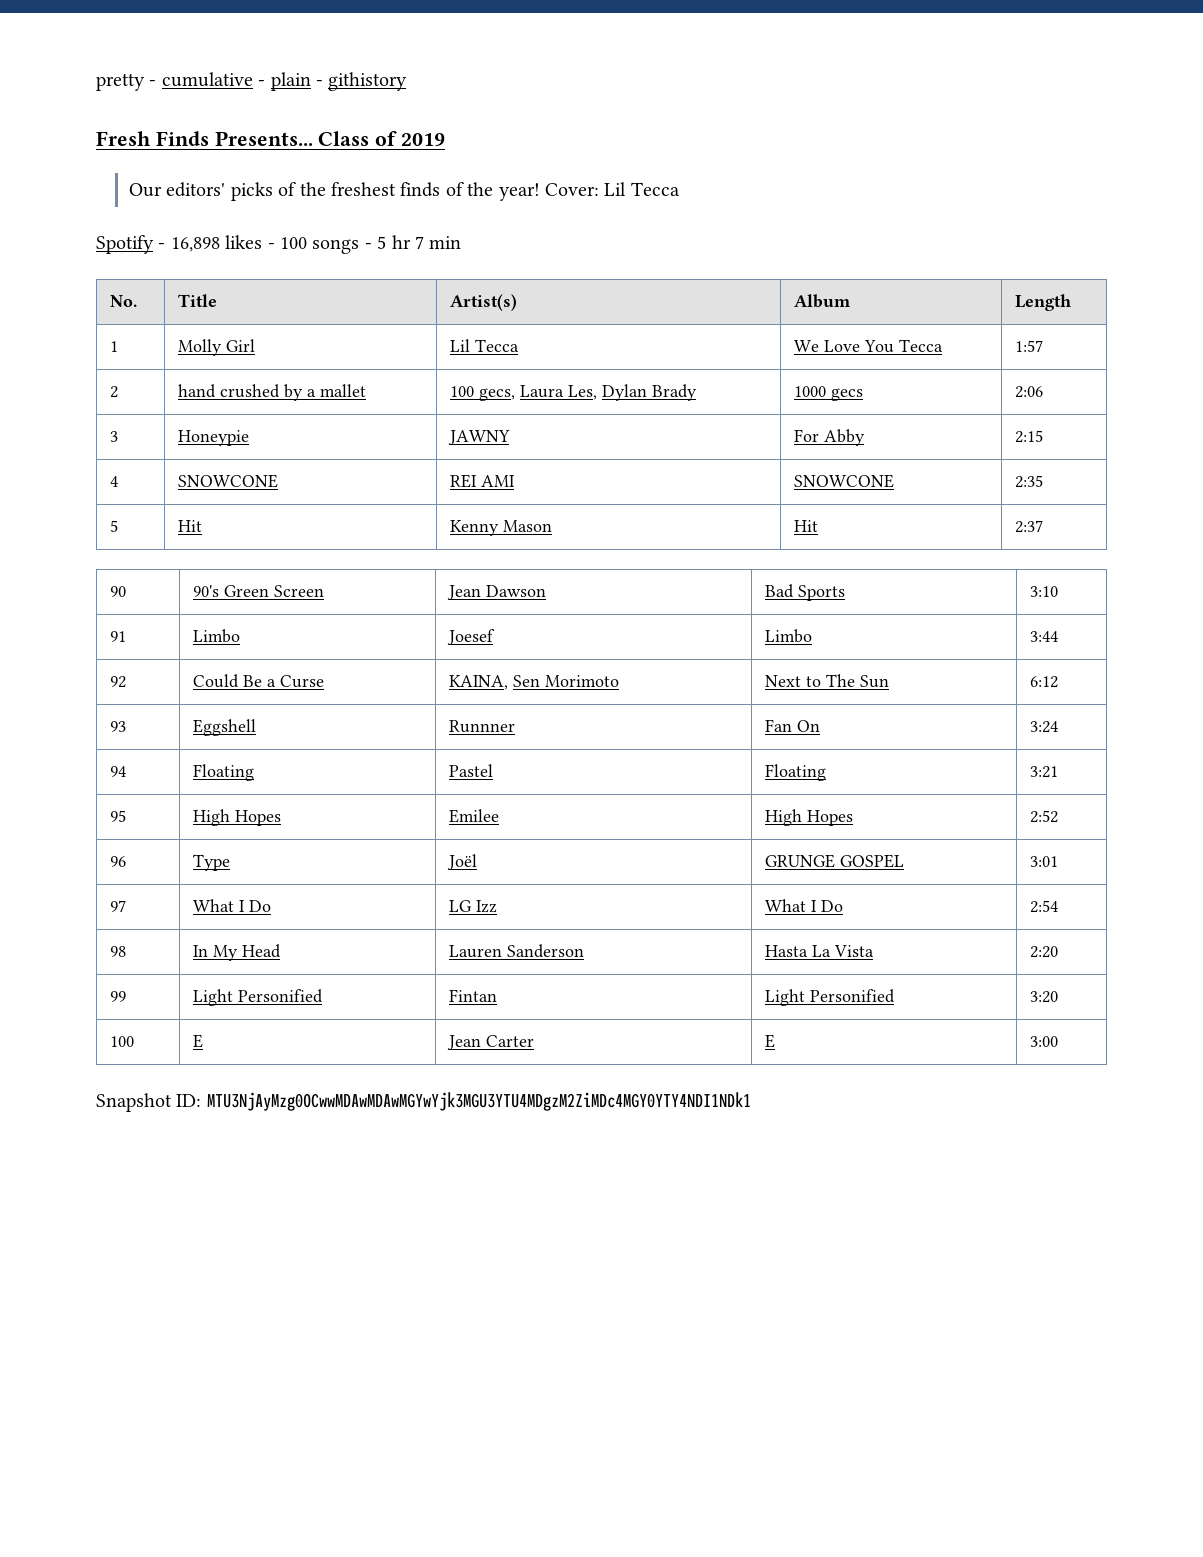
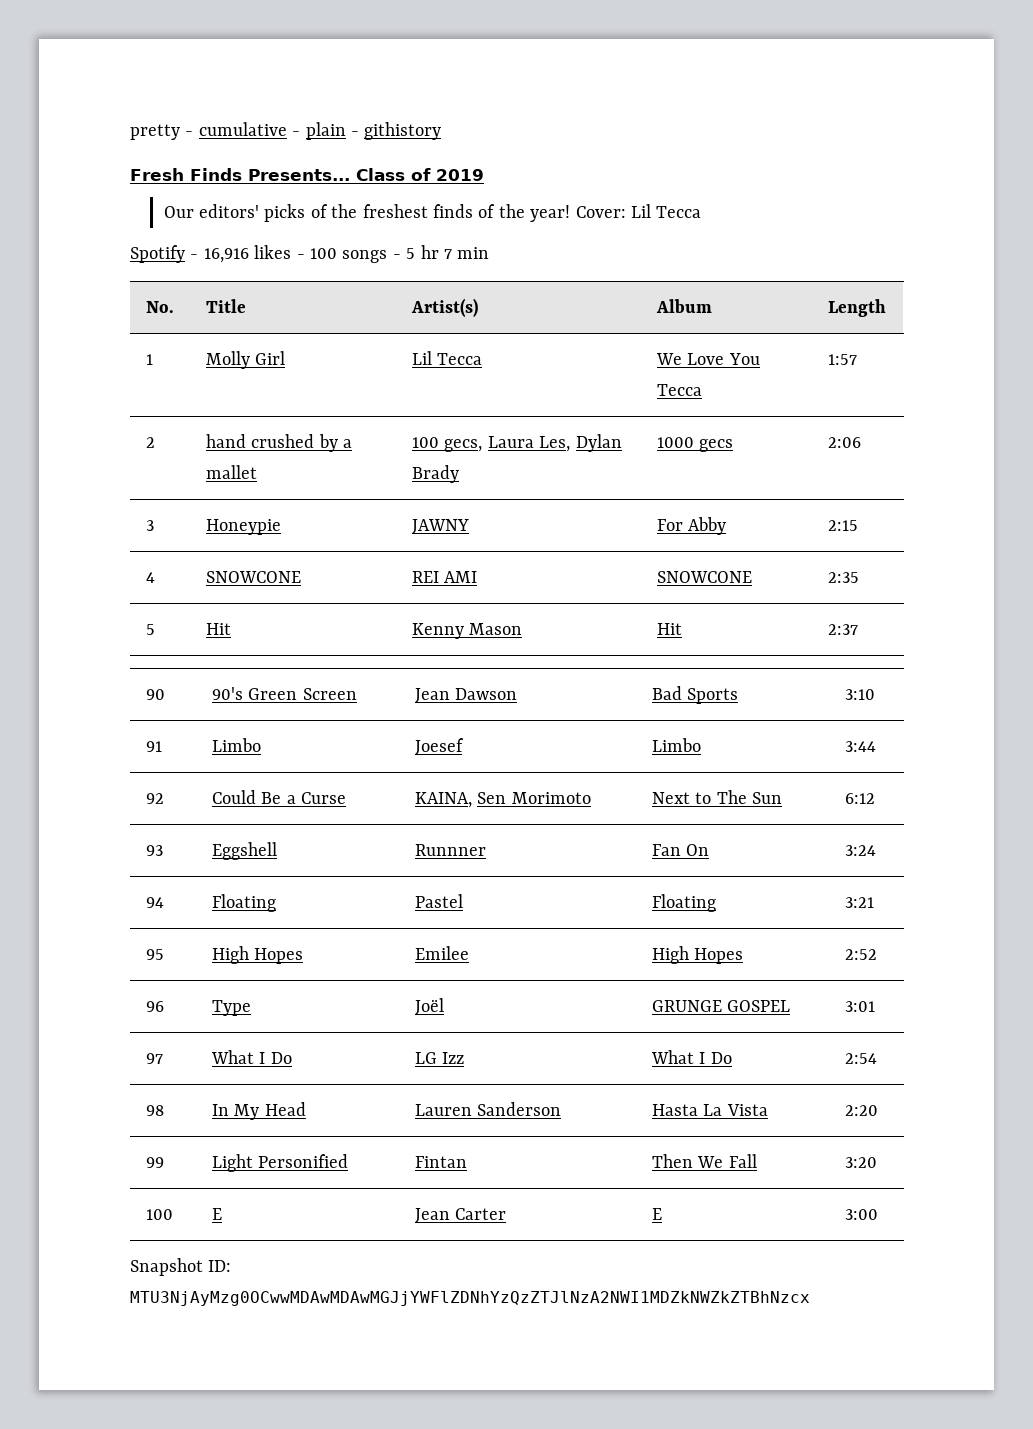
[170,237,220,252] 16,898 -> [203,248,249,263] 16,916
[765,989,896,1006] Light Personified -> [651,1154,757,1168] Then We Fall
[206,1092,751,1111] MTU3NjAyMzg0OCwwMDAwMDAwMGYwYjk3MGU3YTU4MDgzM2ZiMDc4MGY0YTY4NDI1NDk1 -> [130,1291,810,1306] MTU3NjAyMzg0OCwwMDAwMDAwMGJjYWFlZDNhYzQzZTJlNzA2NWI1MDZkNWZkZTBhNzcx

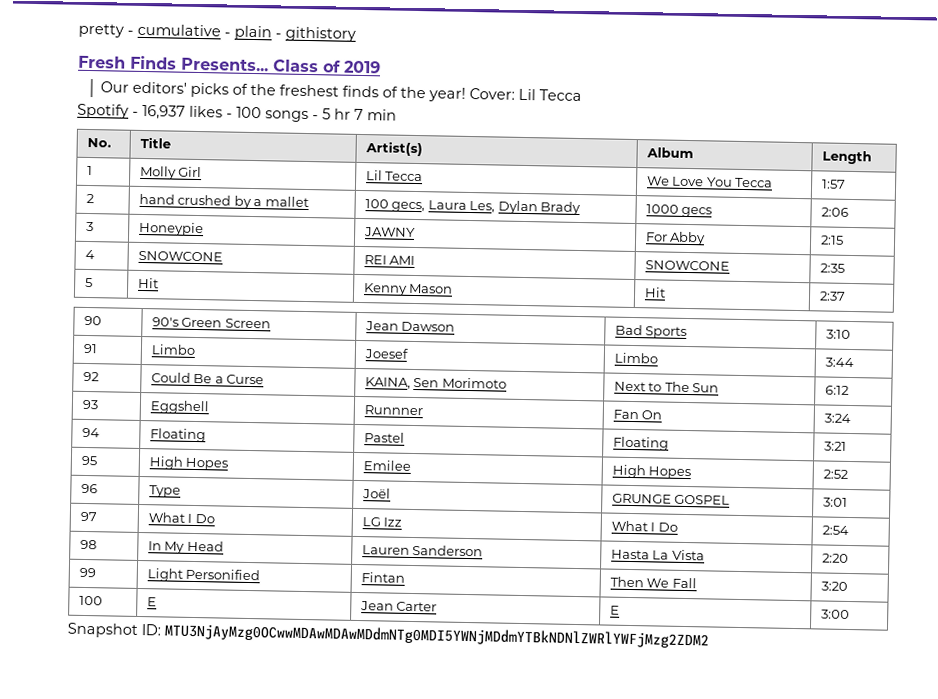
[203,248,249,263] 16,916 -> [142,104,186,120] 16,937
[130,1291,810,1306] MTU3NjAyMzg0OCwwMDAwMDAwMGJjYWFlZDNhYzQzZTJlNzA2NWI1MDZkNWZkZTBhNzcx -> [164,623,709,649] MTU3NjAyMzg0OCwwMDAwMDAwMDdmNTg0MDI5YWNjMDdmYTBkNDNlZWRlYWFjMzg2ZDM2

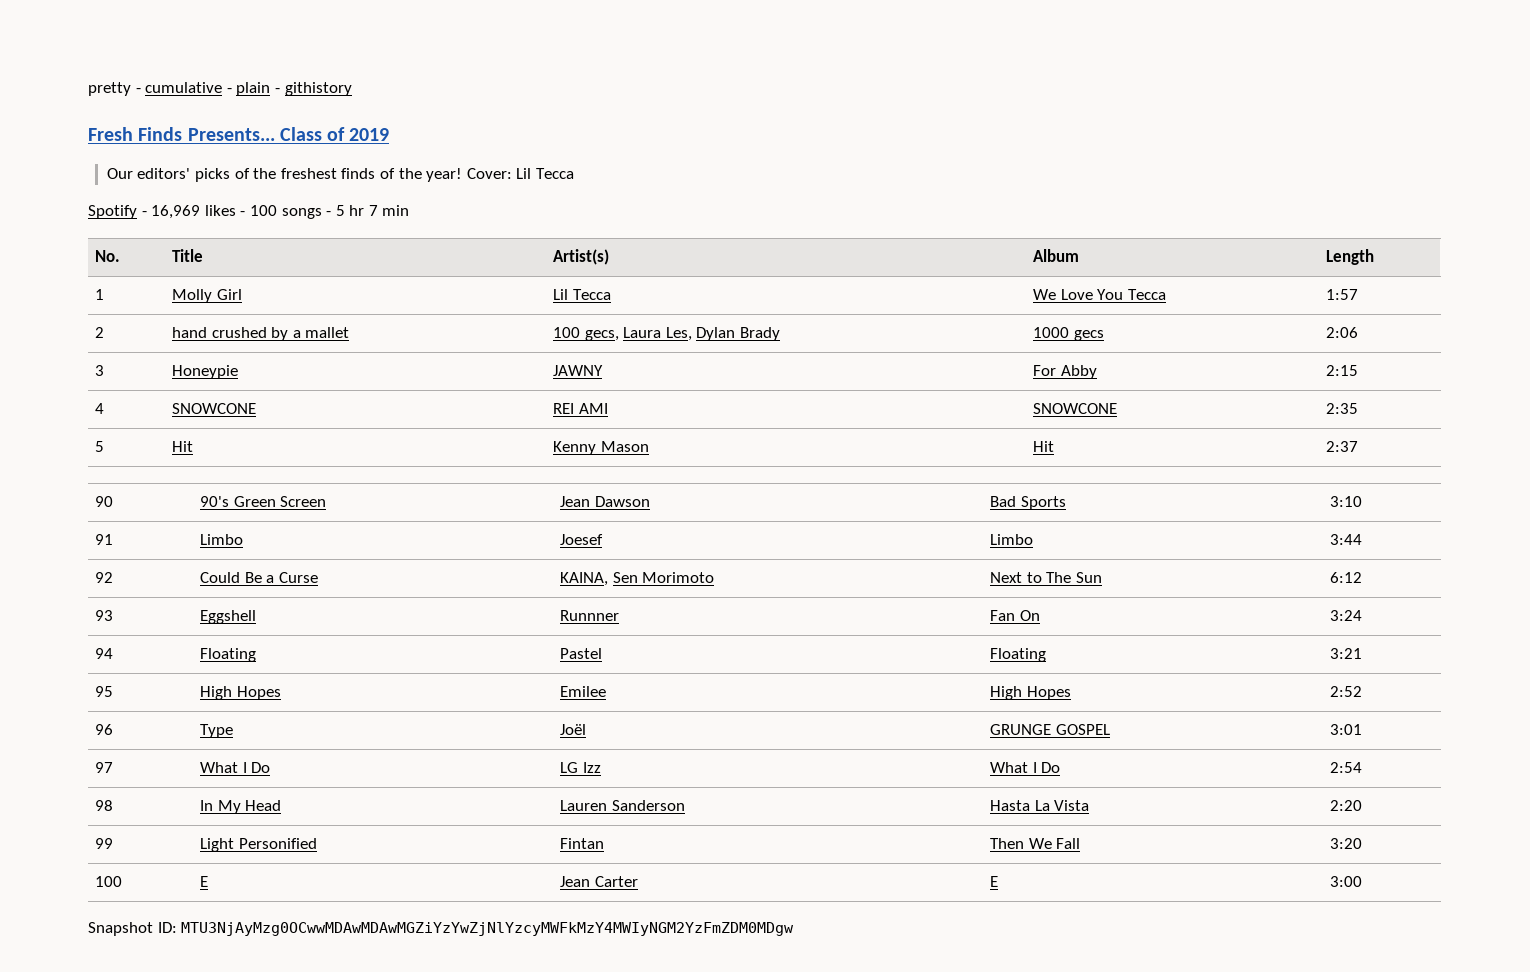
[142,104,186,120] 16,937 -> [151,205,201,219] 16,969
[164,623,709,649] MTU3NjAyMzg0OCwwMDAwMDAwMDdmNTg0MDI5YWNjMDdmYTBkNDNlZWRlYWFjMzg2ZDM2 -> [181,922,795,936] MTU3NjAyMzg0OCwwMDAwMDAwMGZiYzYwZjNlYzcyMWFkMzY4MWIyNGM2YzFmZDM0MDgw

